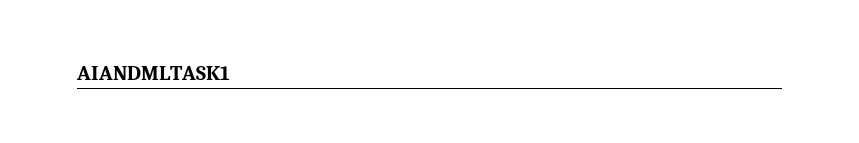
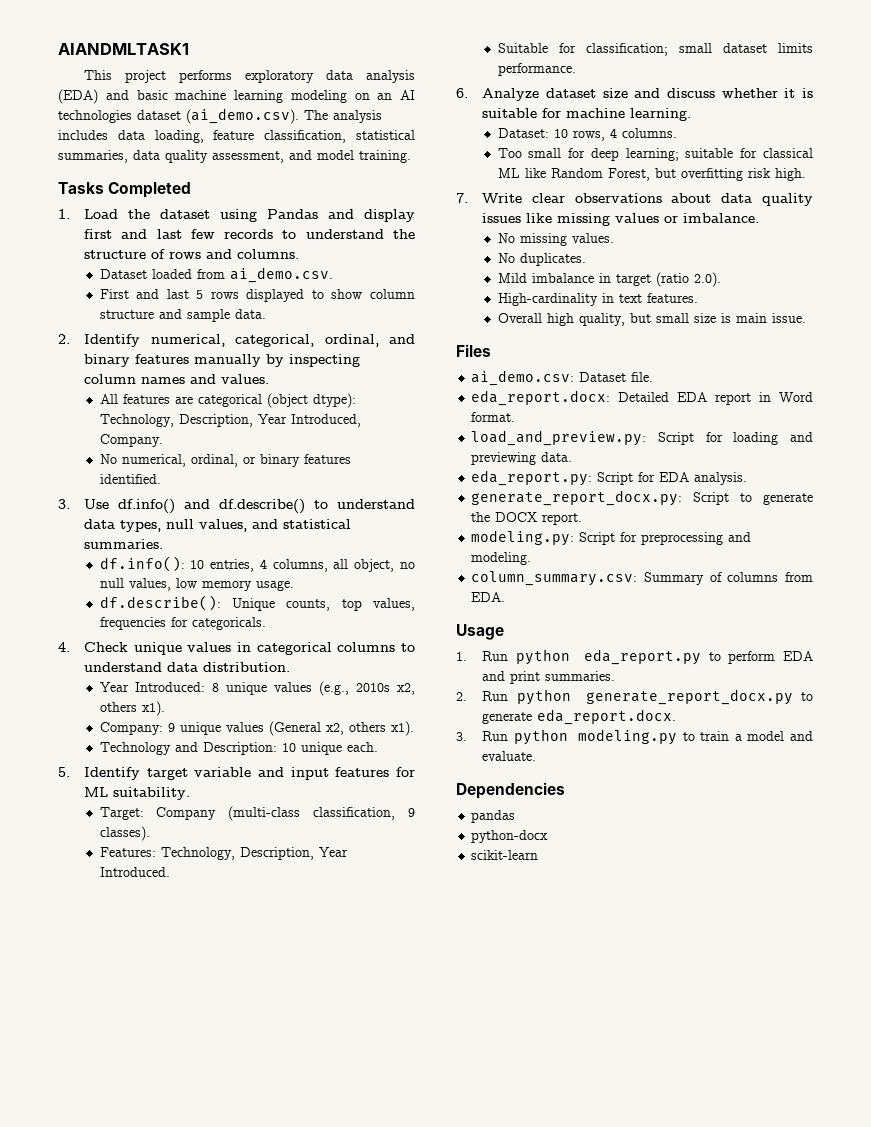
(230, 73) none -> [84,70,415,83] [58,89,415,104] [58,108,382,124] [58,130,416,143] [58,150,411,163] [58,182,192,198] [58,209,416,222] [84,229,415,239] [84,249,300,259] [99,267,333,283] [99,289,416,302] [99,309,266,322] [58,334,415,347] [84,354,361,367] [84,374,270,384] [99,393,356,408] [99,414,361,427] [99,434,163,447] [99,454,351,467] [99,474,161,484] [58,499,416,514] [84,519,352,532] [84,539,164,549] [99,556,415,572] [99,578,294,591] [99,595,415,611] [99,617,266,630] [58,642,415,655] [84,662,291,672] [99,681,415,696] [99,701,165,716] [99,721,414,736] [99,742,378,755] [58,767,415,780] [84,787,191,800] [99,806,415,821] [99,826,150,841] [99,847,348,860] [99,867,170,877] [497,43,813,56] [497,63,576,76] [456,88,813,101] [482,108,692,121] [497,128,677,141] [497,148,813,161] [497,168,806,181] [456,193,813,206] [482,213,760,226] [497,233,614,246] [497,253,586,266] [497,272,721,287] [497,293,698,306] [497,313,806,326] [456,344,491,357] [471,370,654,386] [471,390,813,406] [471,412,516,422] [471,430,813,446] [471,452,573,465] [471,470,748,486] [471,490,813,506] [471,512,583,525] [471,530,752,546] [471,552,532,565] [471,571,813,586] [471,592,506,602] [456,624,504,640] [456,649,813,665] [482,671,616,684] [456,689,813,705] [482,709,677,725] [456,729,813,745] [482,751,537,761] [456,782,565,799] [471,810,516,823] [471,830,549,843] [471,850,539,860] // This project performs exploratory data analysis (EDA) and basic machine learning modeling on an AI technologies dataset (ai_demo.csv). The analysis includes data loading, feature classification, statistical summaries, data quality assessment, and model training. // Tasks Completed // 1. Load the dataset using Pandas and display first and last few records to understand the structure of rows and columns. // Dataset loaded from ai_demo.csv. // First and last 5 rows displayed to show column structure and sample data. // 2. Identify numerical, categorical, ordinal, and binary features manually by inspecting column names and values. // All features are categorical (object dtype): Technology, Description, Year Introduced, Company. // No numerical, ordinal, or binary features identified. // 3. Use df.info() and df.describe() to understand data types, null values, and statistical summaries. // df.info(): 10 entries, 4 columns, all object, no null values, low memory usage. // df.describe(): Unique counts, top values, frequencies for categoricals. // 4. Check unique values in categorical columns to understand data distribution. // Year Introduced: 8 unique values (e.g., 2010s x2, others x1). // Company: 9 unique values (General x2, others x1). // Technology and Description: 10 unique each. // 5. Identify target variable and input features for ML suitability. // Target: Company (multi-class classification, 9 classes). // Features: Technology, Description, Year Introduced. // Suitable for classification; small dataset limits performance. // 6. Analyze dataset size and discuss whether it is suitable for machine learning. // Dataset: 10 rows, 4 columns. // Too small for deep learning; suitable for classical ML like Random Forest, but overfitting risk high. // 7. Write clear observations about data quality issues like missing values or imbalance. // No missing values. // No duplicates. // Mild imbalance in target (ratio 2.0). // High-cardinality in text features. // Overall high quality, but small size is main issue. // Files // ai_demo.csv: Dataset file. // eda_report.docx: Detailed EDA report in Word format. // load_and_preview.py: Script for loading and previewing data. // eda_report.py: Script for EDA analysis. // generate_report_docx.py: Script to generate the DOCX report. // modeling.py: Script for preprocessing and modeling. // column_summary.csv: Summary of columns from EDA. // Usage // 1. Run python eda_report.py to perform EDA and print summaries. // 2. Run python generate_report_docx.py to generate eda_report.docx. // 3. Run python modeling.py to train a model and evaluate. // Dependencies // pandas // python-docx // scikit-learn

